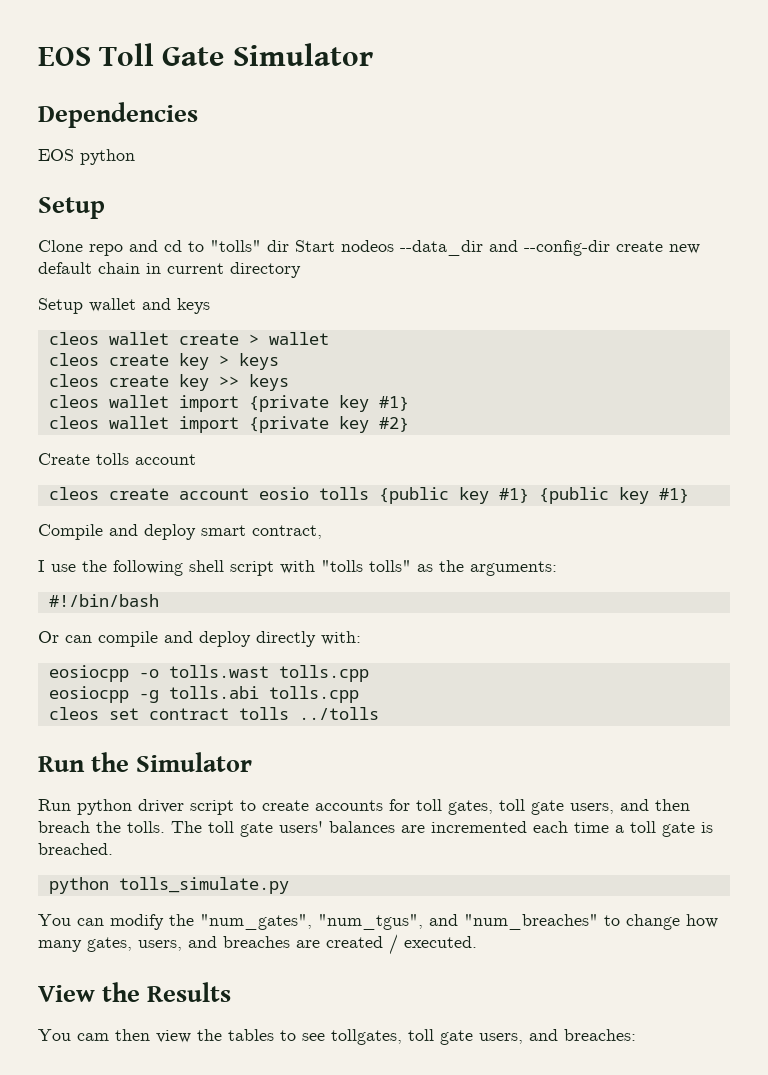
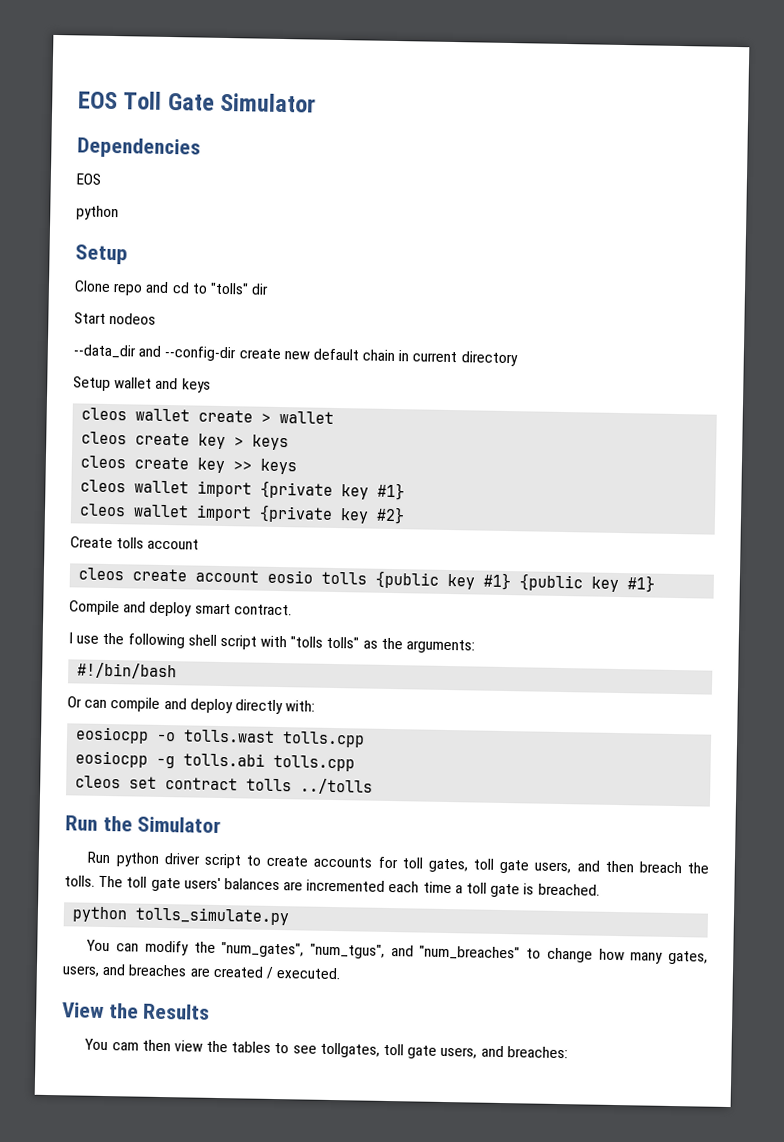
(74, 155) none -> (101, 179) //
(289, 246) none -> (270, 289) //
(394, 246) none -> (157, 318) //
[252,525,322,539] contract, -> [233,604,292,616] contract.

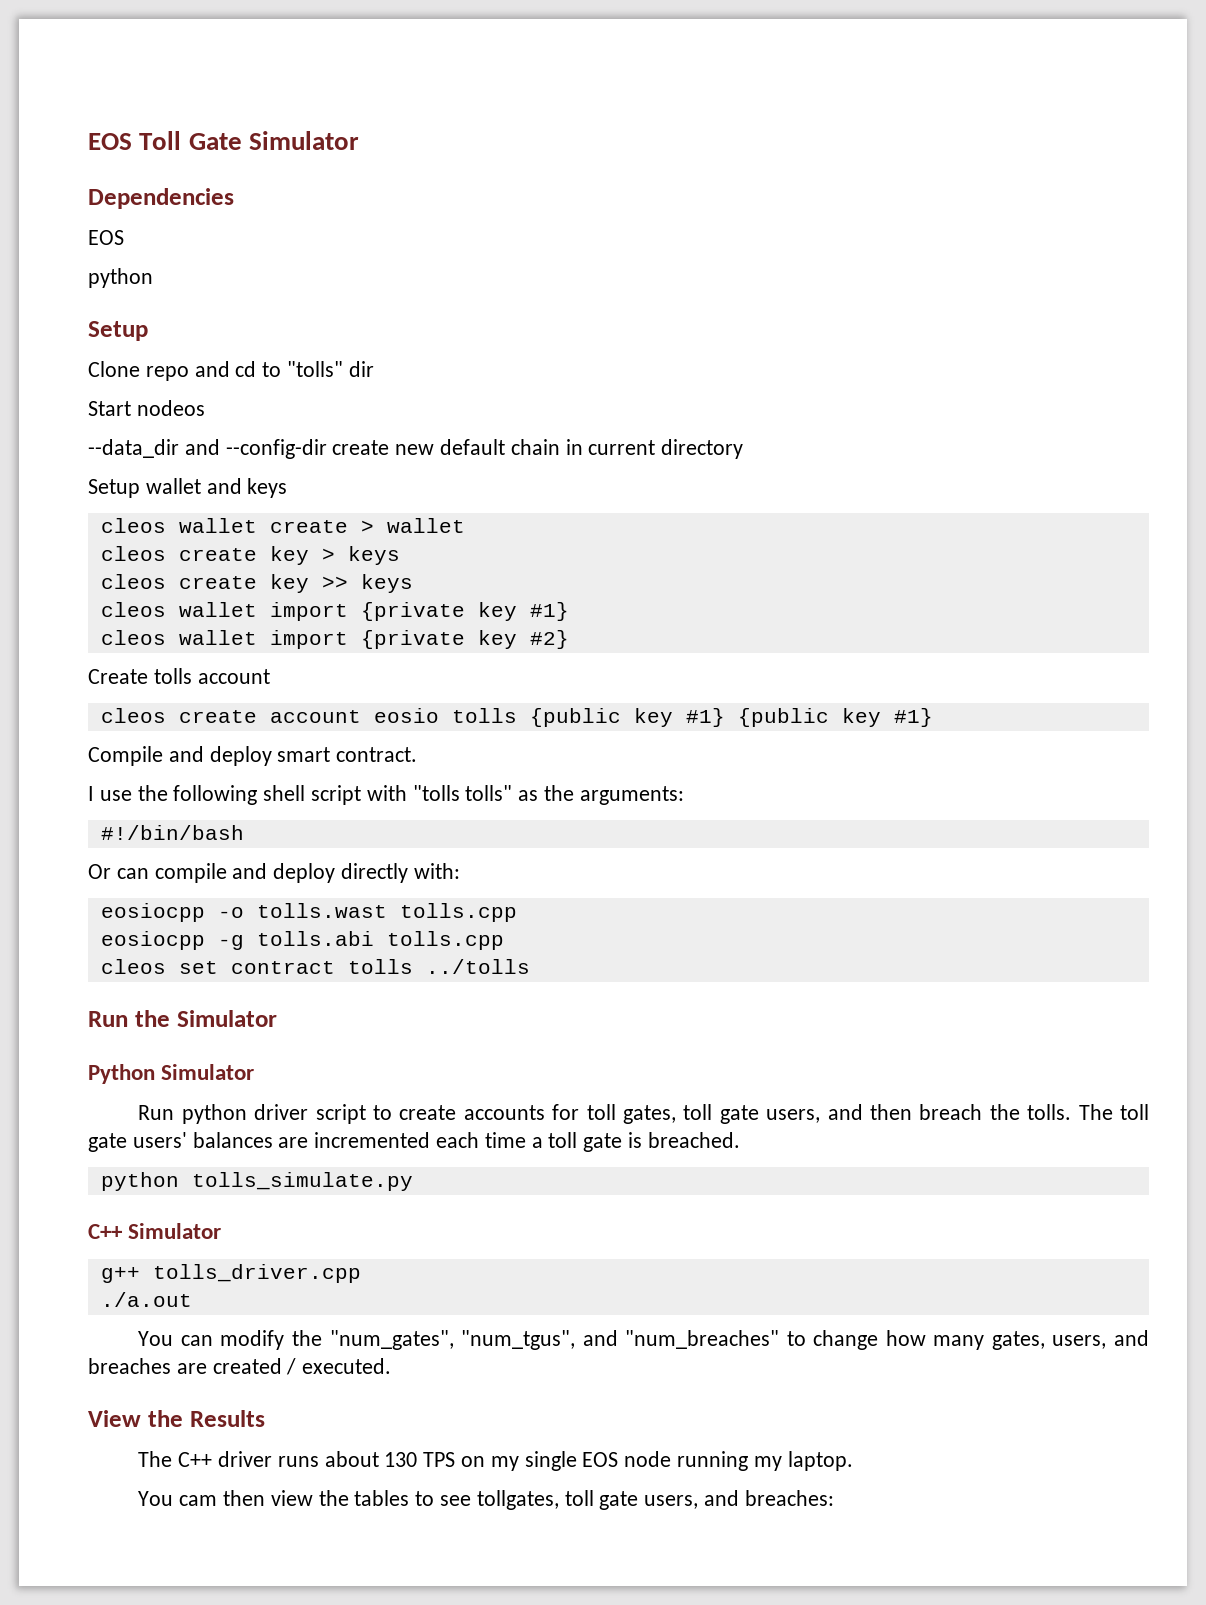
(222, 825) none -> [88,1064,255,1084] // Python Simulator
(291, 916) none -> [88,1223,222,1239] [100,1264,361,1283] [100,1292,192,1307] // C++ Simulator // g++ tolls_driver.cpp // ./a.out
(211, 1011) none -> [138,1451,853,1471] // The C++ driver runs about 130 TPS on my single EOS node running my laptop.

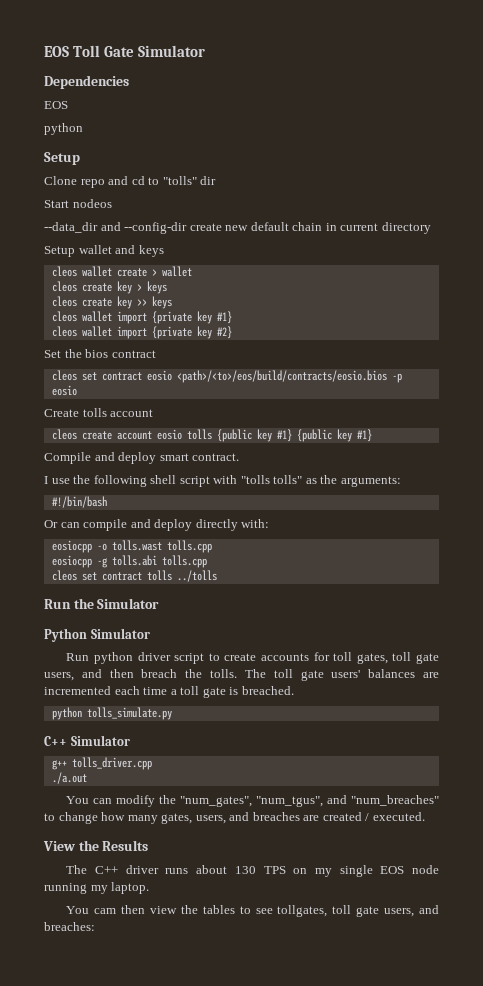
(569, 639) none -> [44,349,156,358] [51,370,402,383] [51,385,77,396] // Set the bios contract // cleos set contract eosio <path>/<to>/eos/build/contracts/eosio.bios -p eosio

